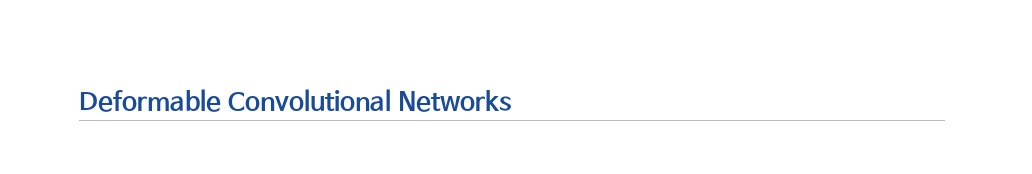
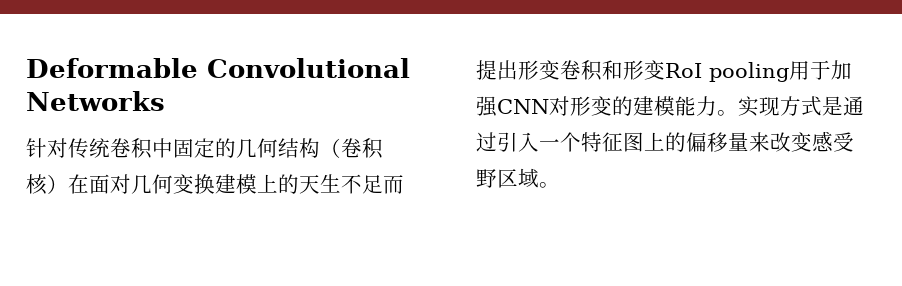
(511, 101) none -> [26,138,383,159] [26,174,404,195] [476,60,852,82] [476,96,864,117] [476,131,854,152] [476,168,560,188] // 针对传统卷积中固定的几何结构（卷积核）在面对几何变换建模上的天生不足而提出形变卷积和形变RoI pooling用于加强CNN对形变的建模能力。实现方式是通过引入一个特征图上的偏移量来改变感受野区域。

